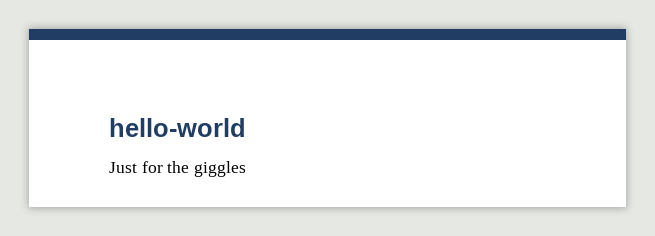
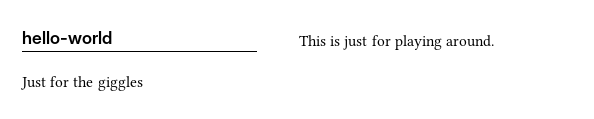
(247, 169) none -> [299,35,494,50] // This is just for playing around.

